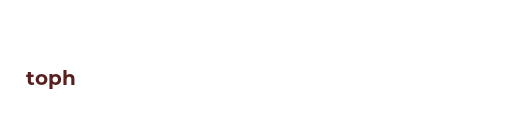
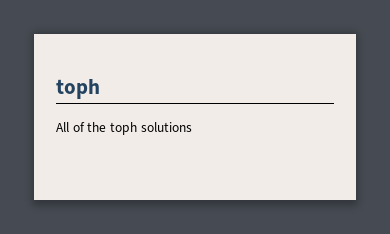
[26,70,76,89] toph -> [56,79,100,99] [56,122,192,135] toph // All of the toph solutions

